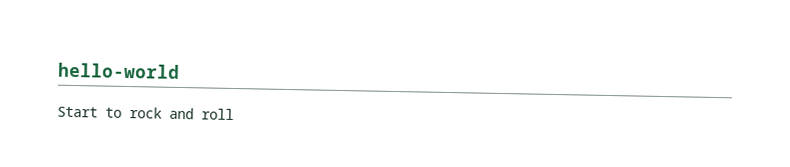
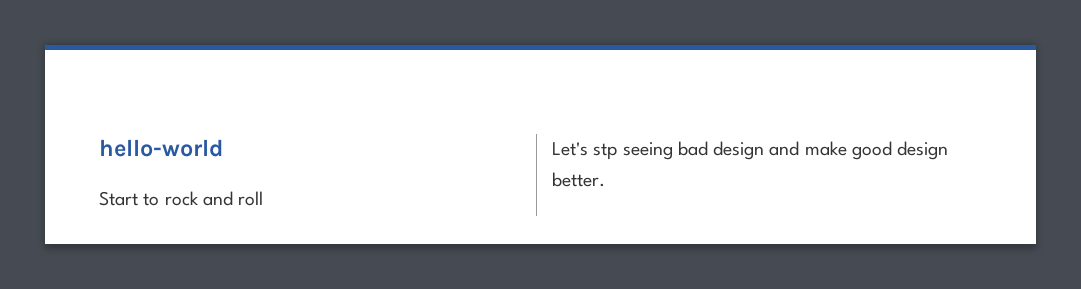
(234, 114) none -> [552,141,949,160] [552,172,605,187] // Let's stp seeing bad design and make good design better.

